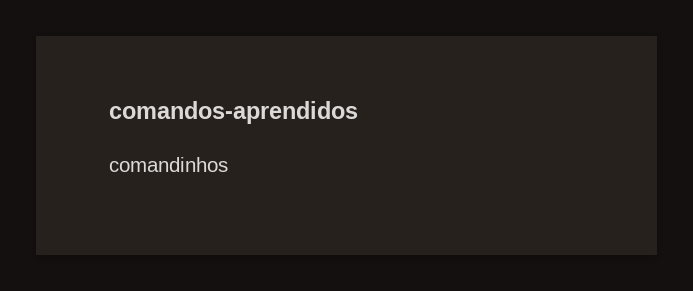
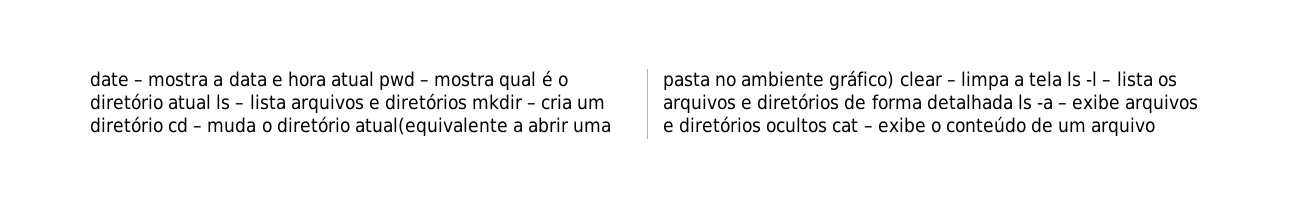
[109,101,358,124] [109,157,228,172] comandos-aprendidos // comandinhos -> [90,70,568,90] [90,93,606,113] [90,116,612,136] [663,70,1177,90] [663,93,1199,113] [663,116,1156,136] date – mostra a data e hora atual pwd – mostra qual é o diretório atual ls – lista arquivos e diretórios mkdir – cria um diretório cd – muda o diretório atual(equivalente a abrir uma pasta no ambiente gráfico) clear – limpa a tela ls -l – lista os arquivos e diretórios de forma detalhada ls -a – exibe arquivos e diretórios ocultos cat – exibe o conteúdo de um arquivo

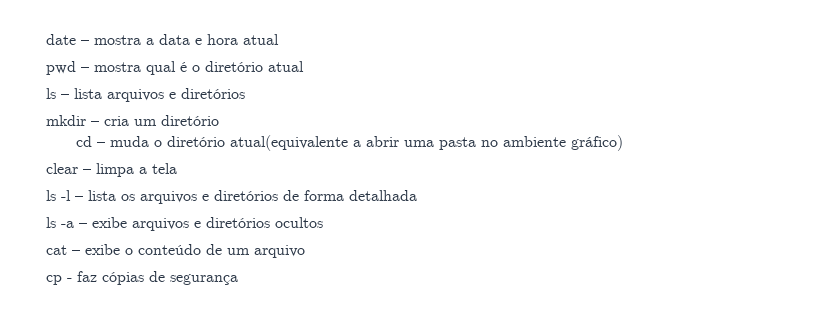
(374, 79) none -> (279, 39) //
(212, 102) none -> (304, 66) //
(467, 101) none -> (245, 93) //
(163, 124) none -> (219, 120) //
(895, 80) none -> (624, 143) //
(1063, 79) none -> (177, 168) //
(1013, 102) none -> (417, 195) //
(828, 125) none -> (323, 222) //
(1156, 126) none -> [46,271,238,285] // cp - faz cópias de segurança

